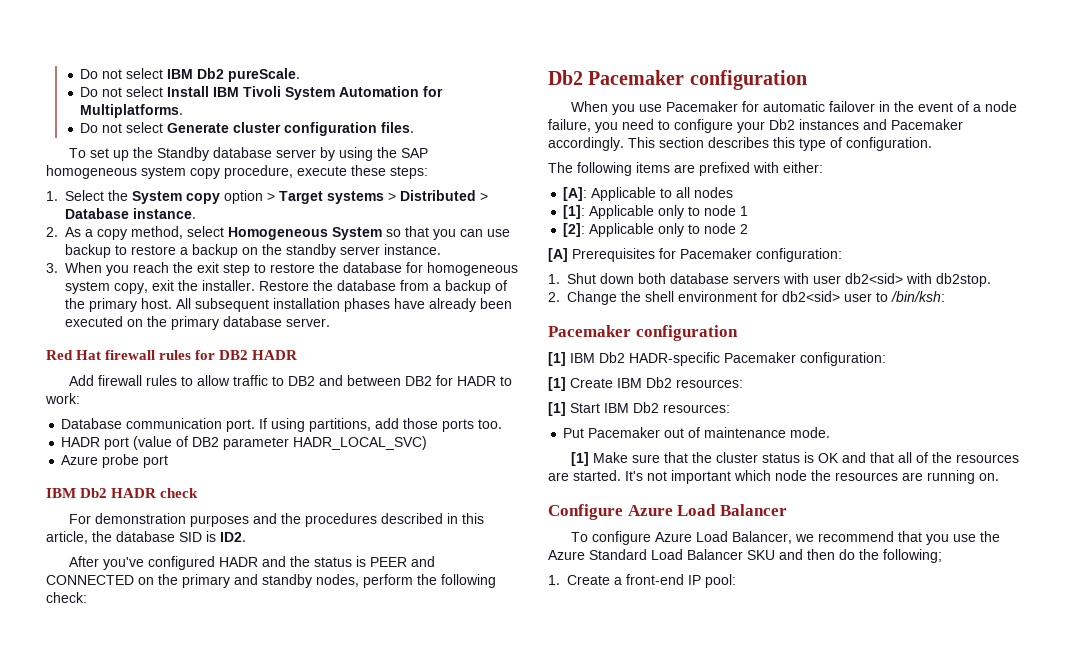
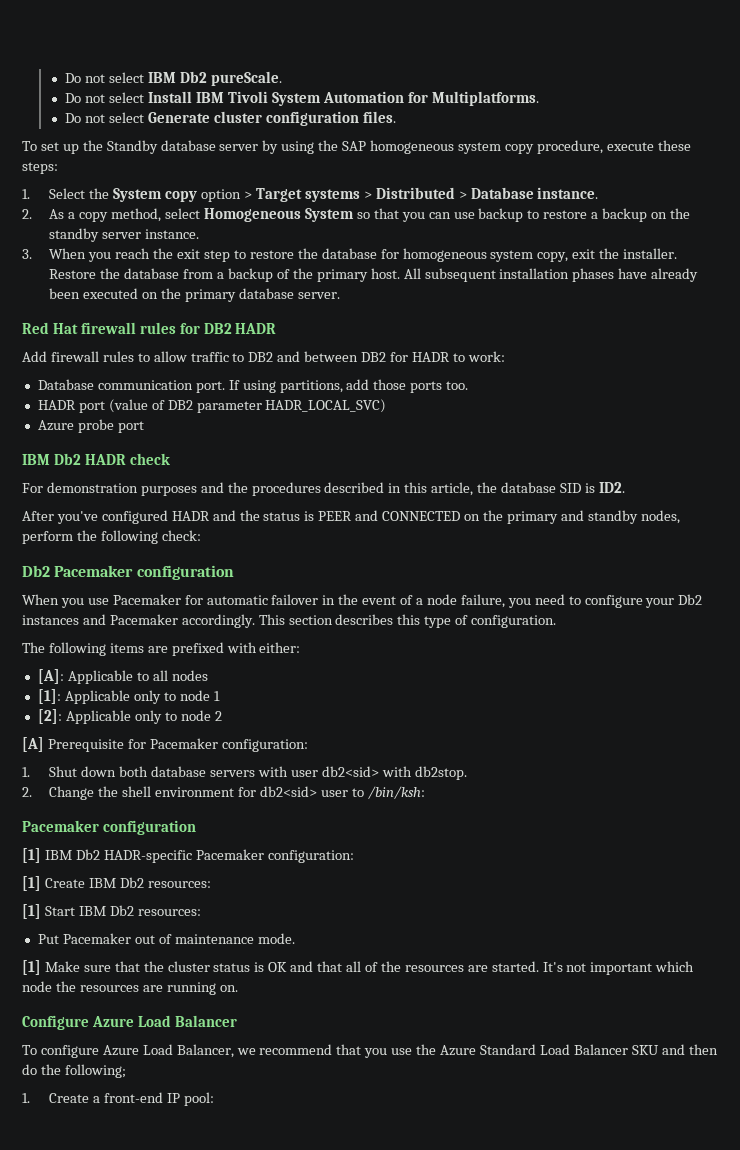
[572,248,655,262] Prerequisites -> [47,739,124,752] Prerequisite

